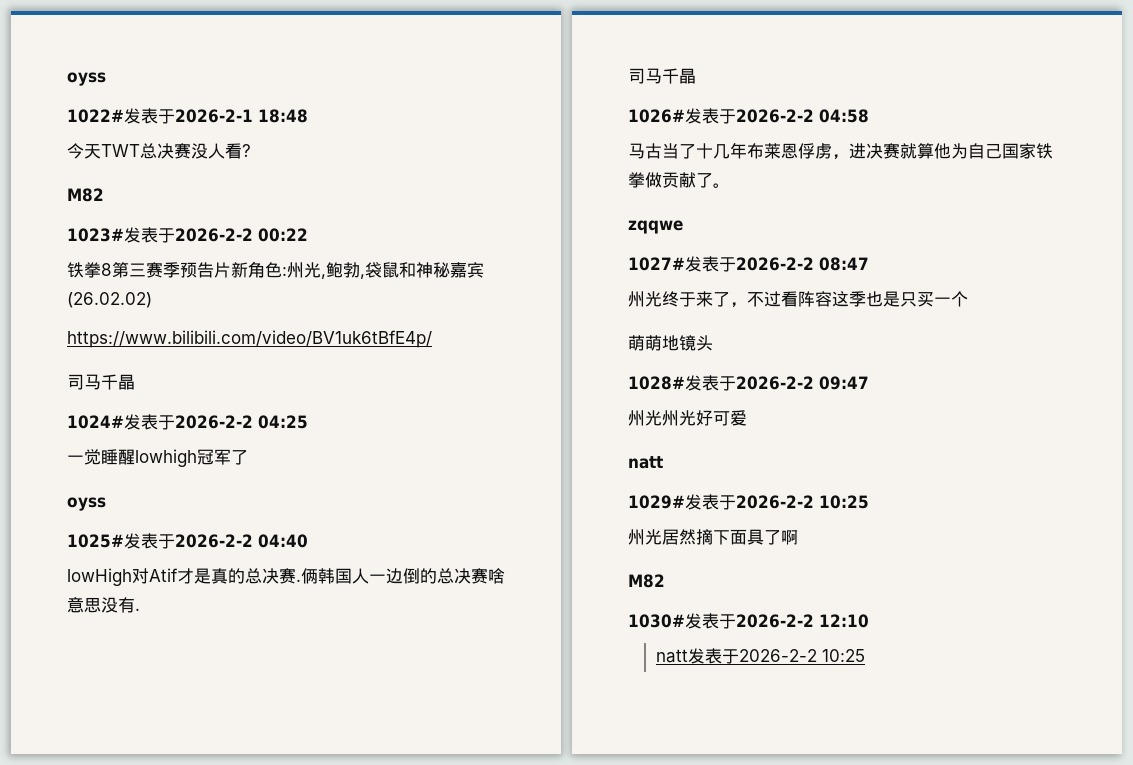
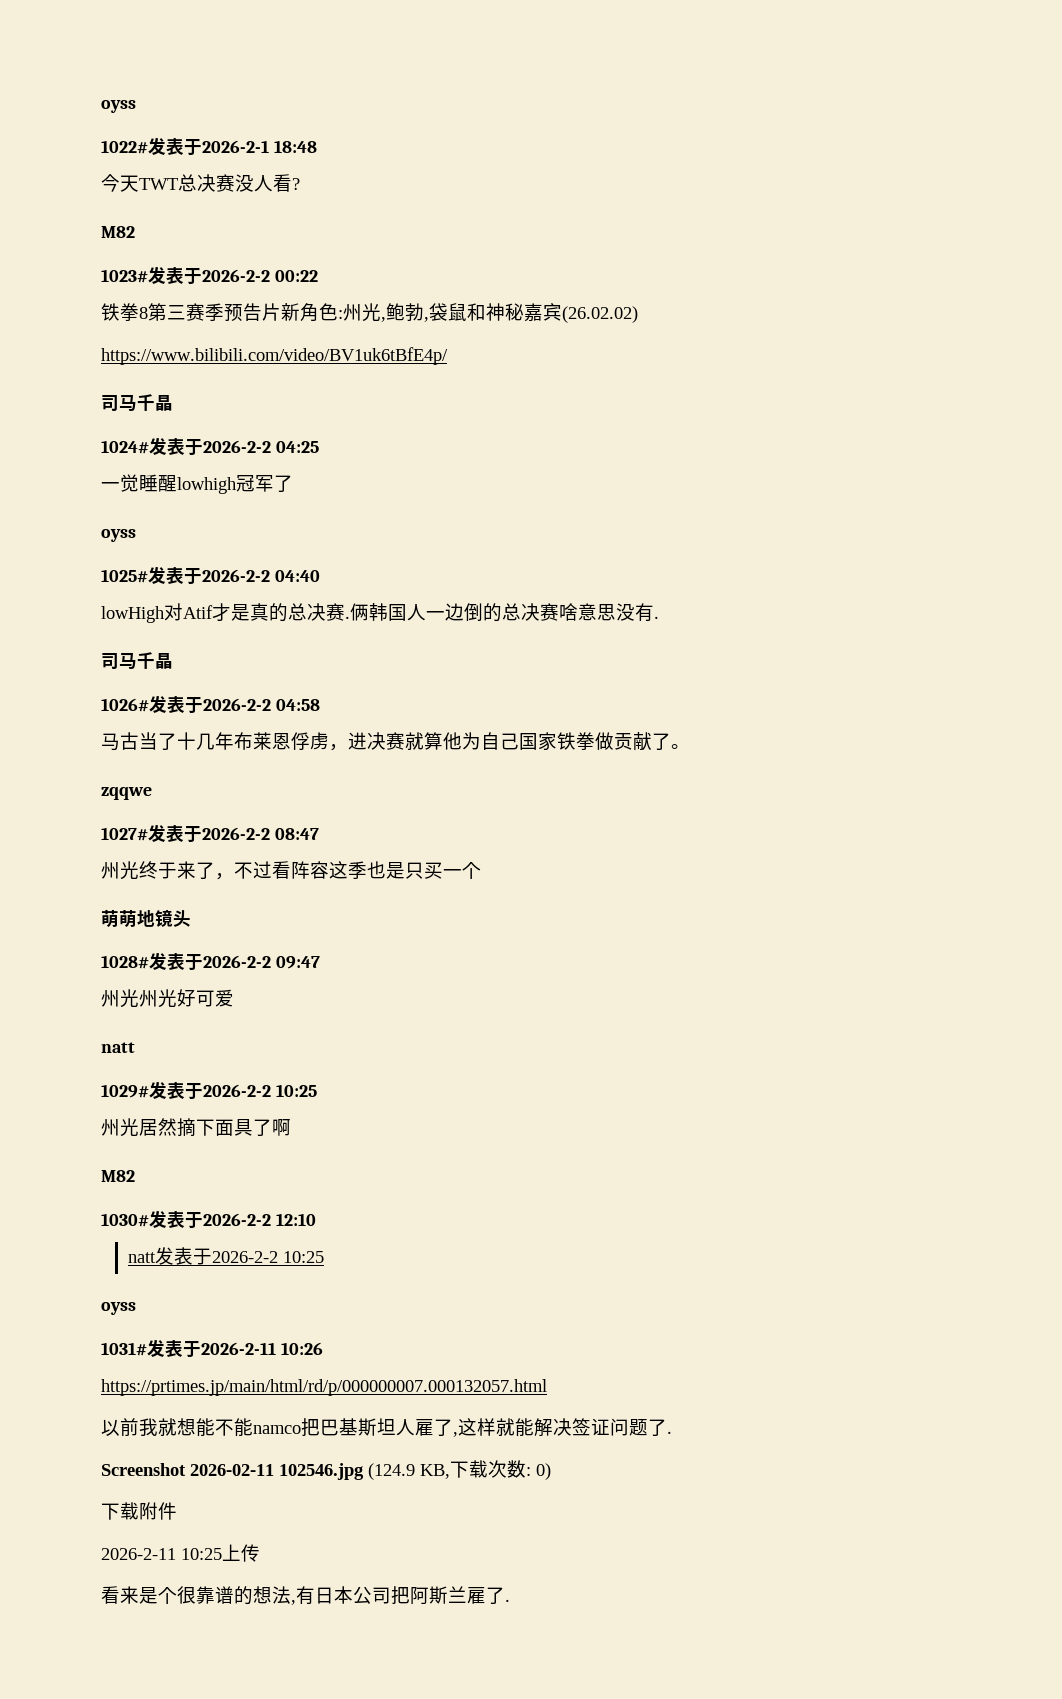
(865, 655) none -> [101,1302,136,1315] [101,1339,323,1357] [101,1379,547,1396] [101,1418,672,1437] [101,1460,551,1480] [101,1502,177,1520] [101,1544,260,1562] [101,1586,510,1605] // oyss // 1031#发表于2026-2-11 10:26 // https://prtimes.jp/main/html/rd/p/000000007.000132057.html // 以前我就想能不能namco把巴基斯坦人雇了,这样就能解决签证问题了. // Screenshot 2026-02-11 102546.jpg (124.9 KB,下载次数: 0) // 下载附件 // 2026-2-11 10:25上传 // 看来是个很靠谱的想法,有日本公司把阿斯兰雇了.

